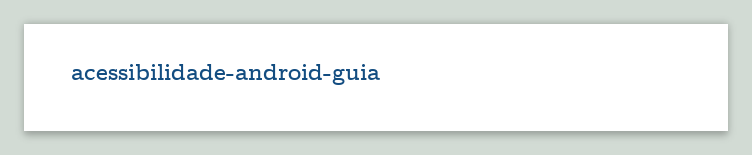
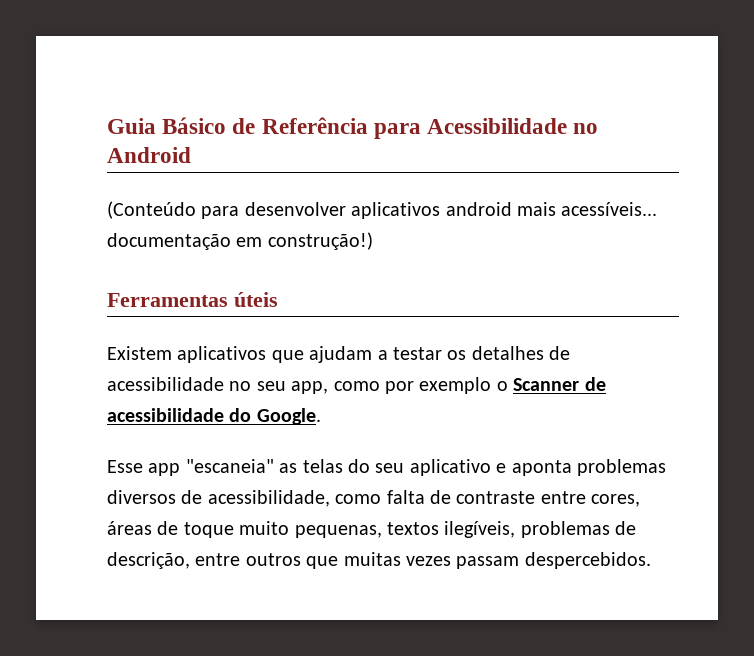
[71,64,380,85] acessibilidade-android-guia -> [107,117,599,139] [107,147,191,163] [107,201,658,219] [107,232,373,250] [107,292,278,307] [107,346,571,363] [107,377,606,394] [107,408,321,425] [107,459,666,476] [107,490,641,507] [107,521,637,538] [107,552,651,569] Guia Básico de Referência para Acessibilidade no Android // (Conteúdo para desenvolver aplicativos android mais acessíveis... documentação em construção!) // Ferramentas úteis // Existem aplicativos que ajudam a testar os detalhes de acessibilidade no seu app, como por exemplo o Scanner de acessibilidade do Google. // Esse app "escaneia" as telas do seu aplicativo e aponta problemas diversos de acessibilidade, como falta de contraste entre cores, áreas de toque muito pequenas, textos ilegíveis, problemas de descrição, entre outros que muitas vezes passam despercebidos.

